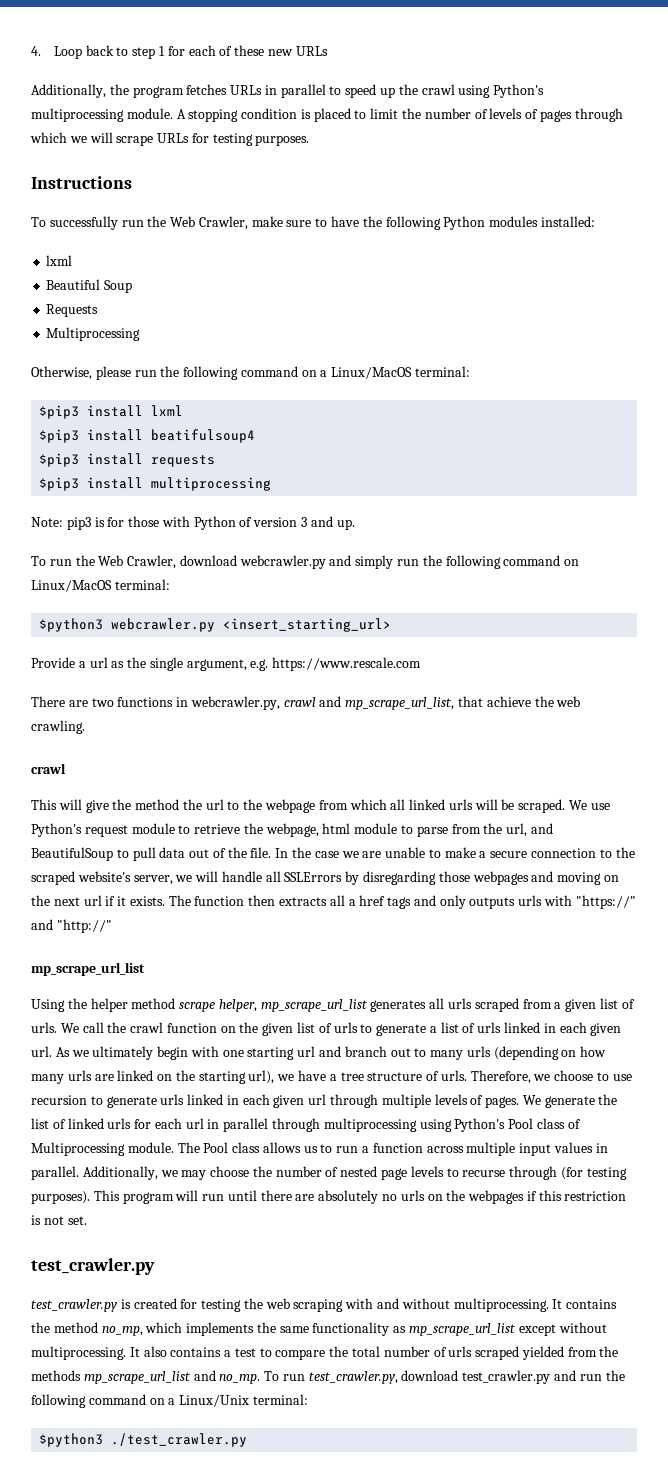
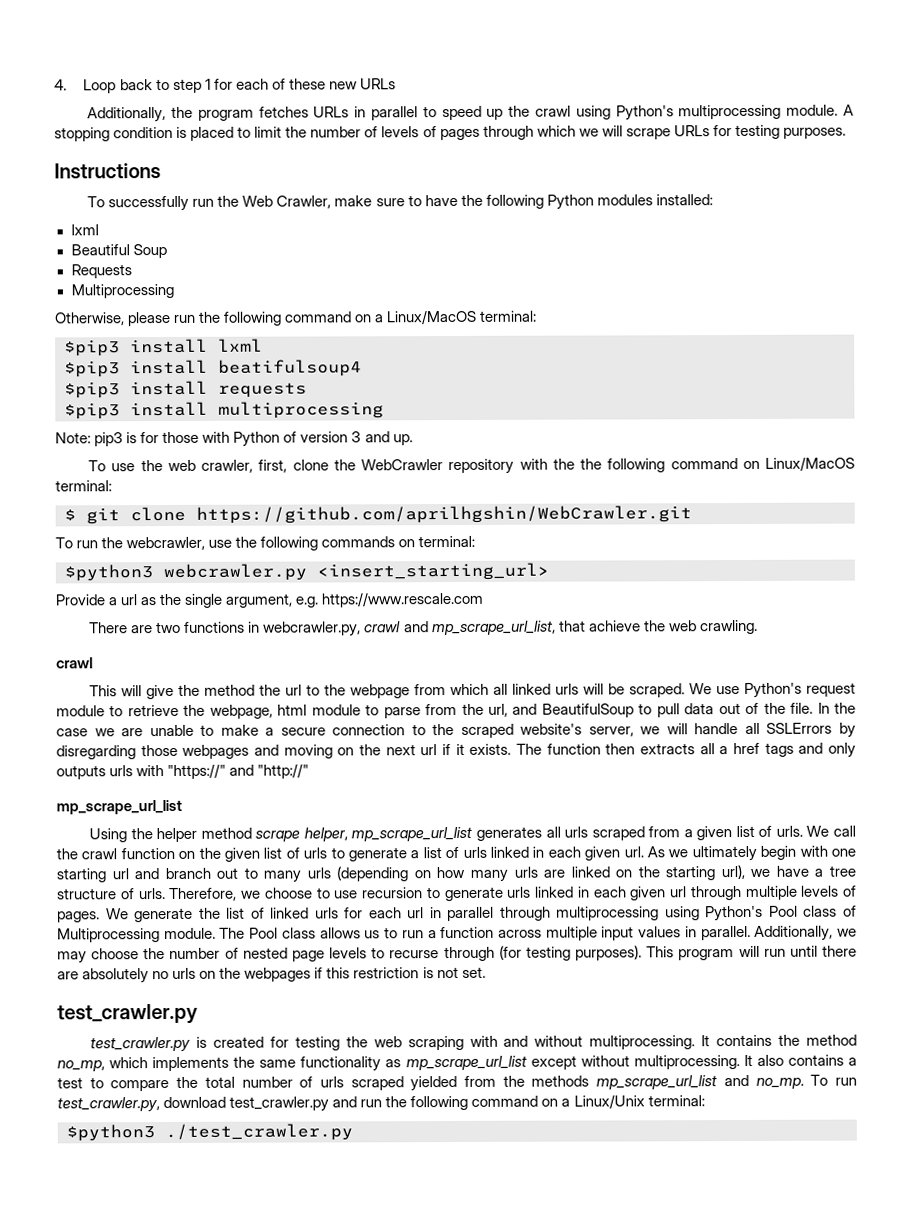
[49,555,420,569] run the Web Crawler, download webcrawler.py and simply run -> [111,458,575,475] use the web crawler, first, clone the WebCrawler repository with the
(170, 584) none -> [64,505,692,525] [55,535,476,551] // $ git clone https://github.com/aprilhgshin/WebCrawler.git // To run the webcrawler, use the following commands on terminal:

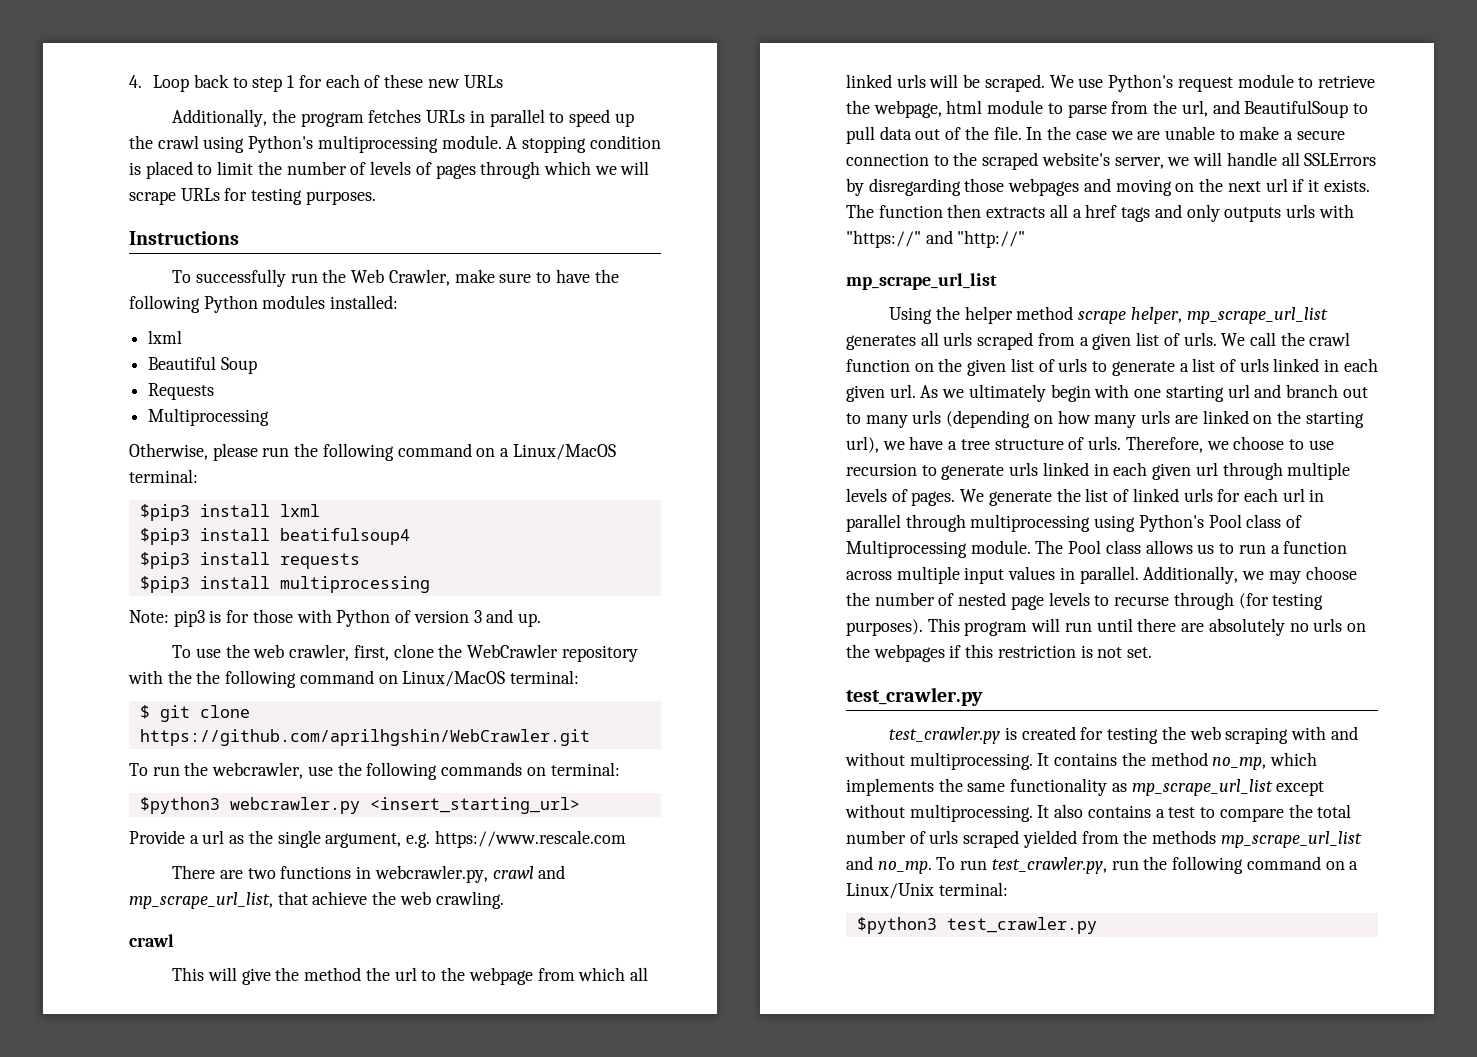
[163,1096,358,1112] download test_crawler.py and -> (1107, 865) none
[165,1123,353,1142] ./test_crawler.py -> [946,917,1097,934] test_crawler.py

